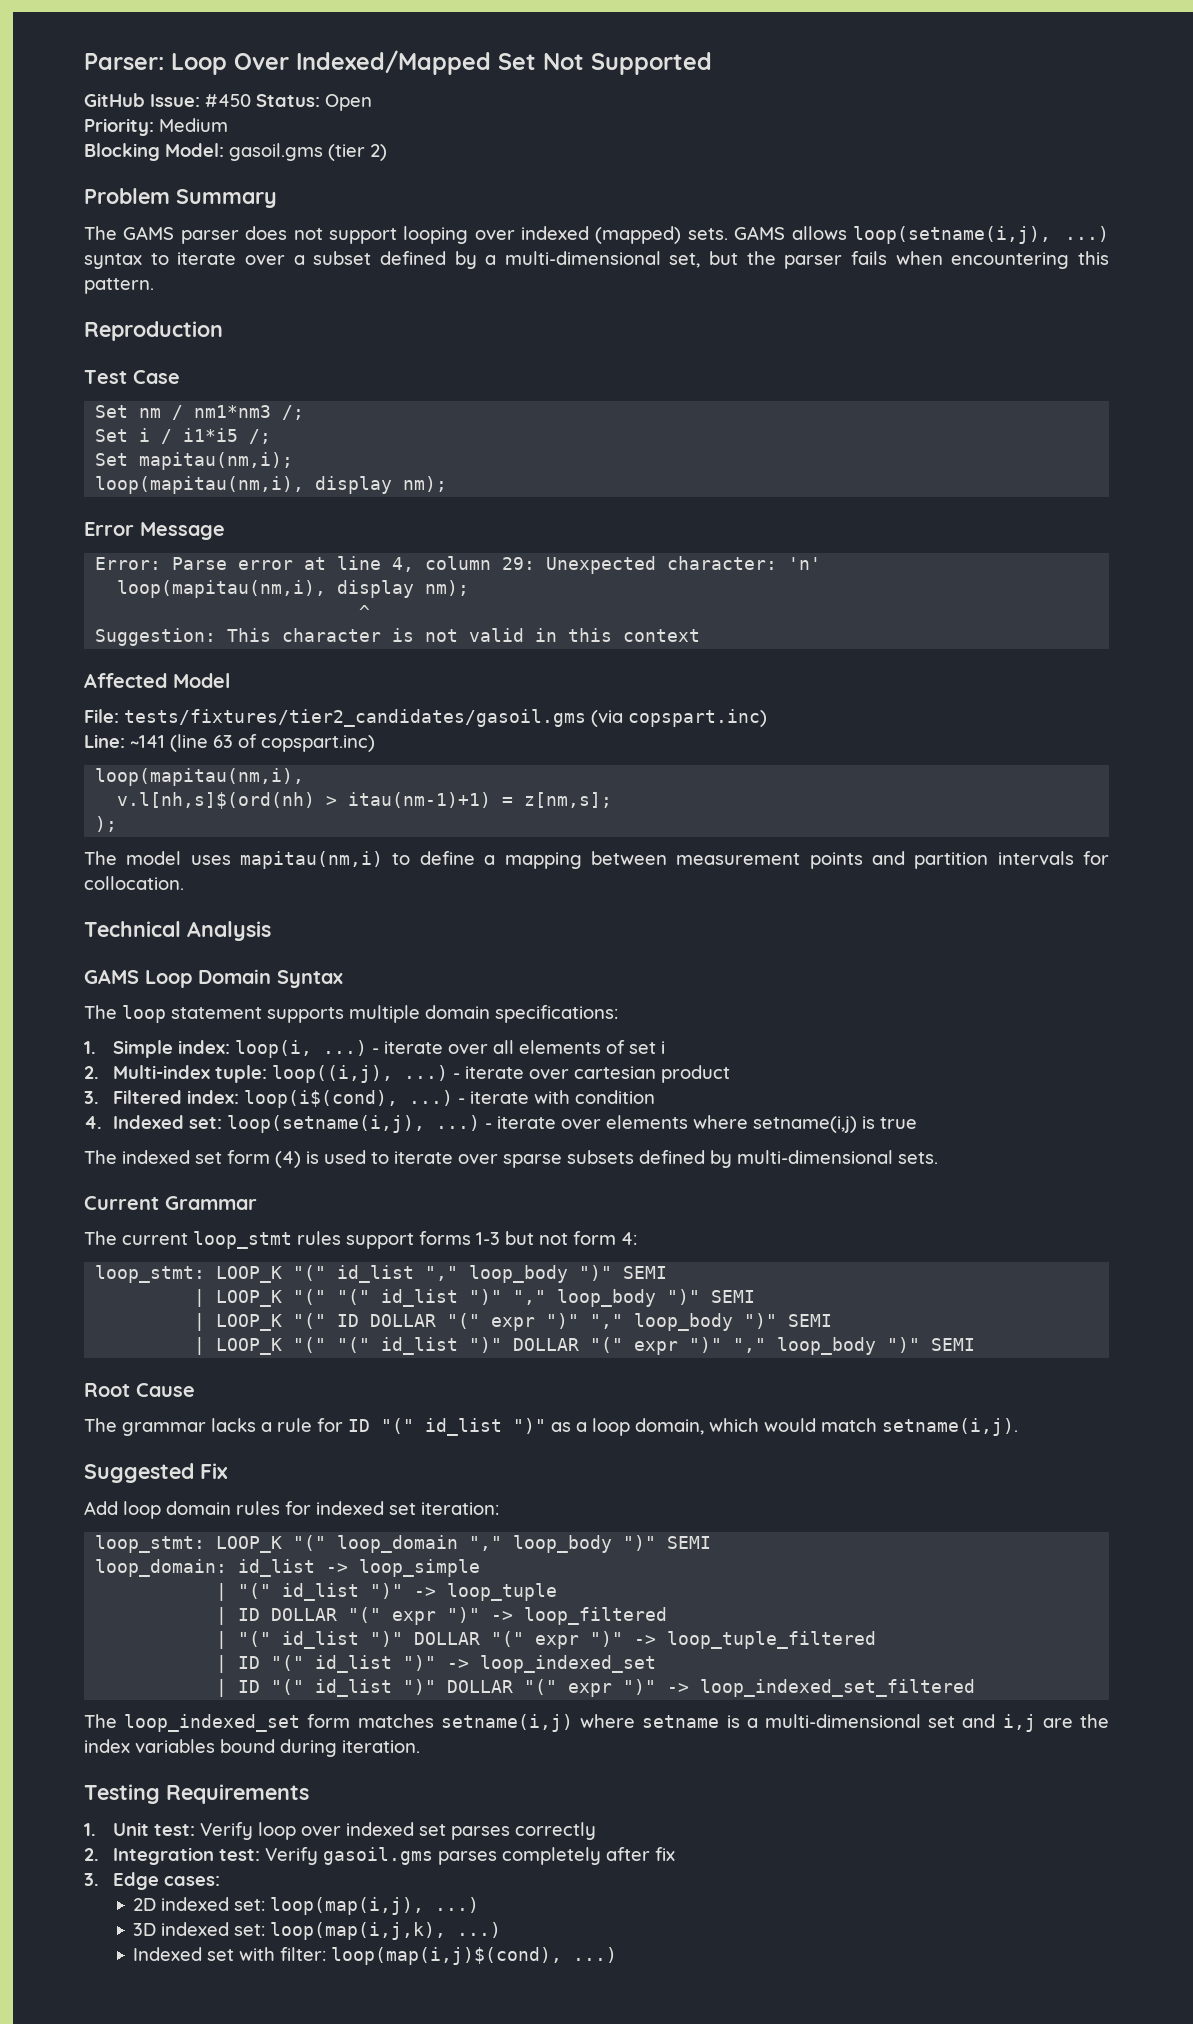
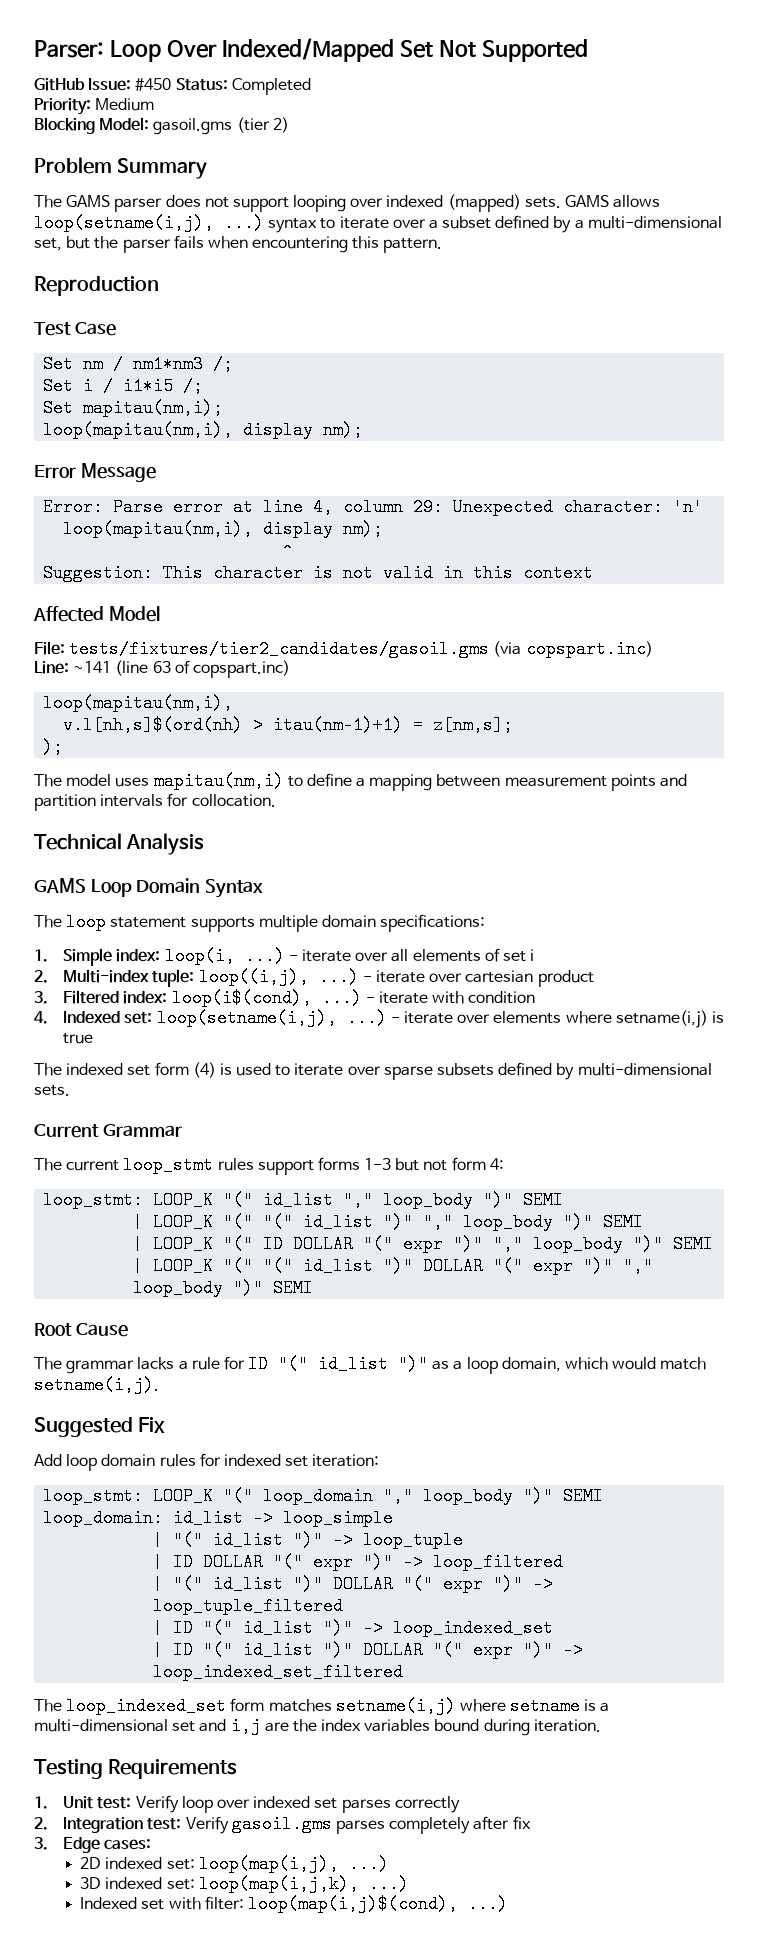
[325,94,372,111] Open -> [231,78,311,95] Completed

